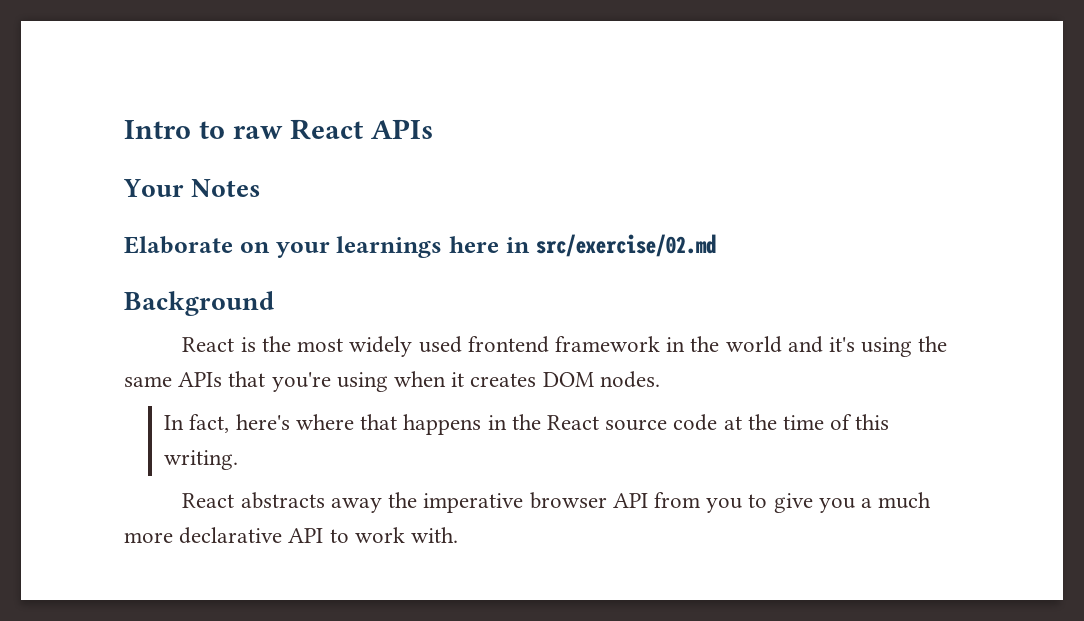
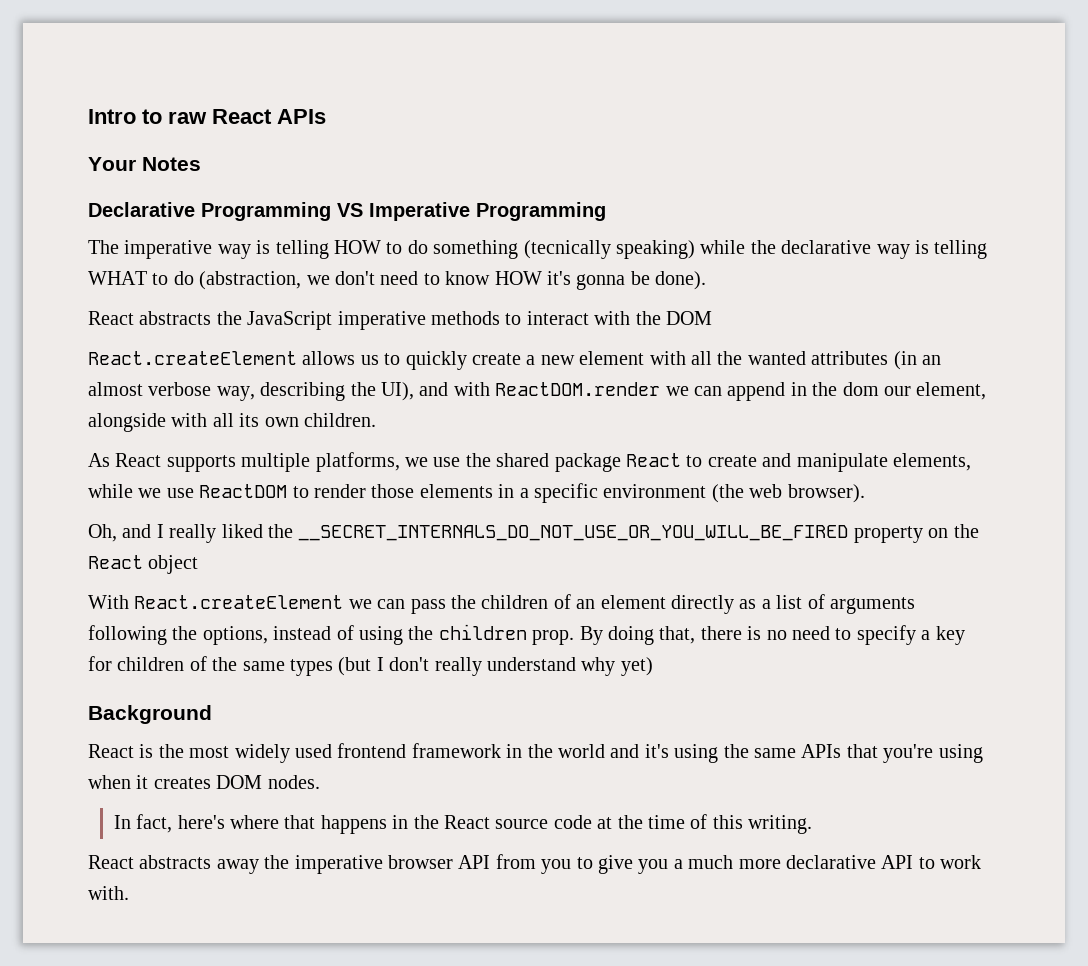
[124,234,716,258] Elaborate on your learnings here in src/exercise/02.md -> [88,202,606,221] [88,240,988,259] [88,271,707,290] [88,311,712,330] [88,351,941,370] [88,382,987,401] [88,413,376,432] [88,452,971,472] [88,483,865,503] [88,524,979,543] [88,555,199,574] [88,594,915,614] [88,624,965,645] [88,656,653,676] Declarative Programming VS Imperative Programming // The imperative way is telling HOW to do something (tecnically speaking) while the declarative way is telling WHAT to do (abstraction, we don't need to know HOW it's gonna be done). // React abstracts the JavaScript imperative methods to interact with the DOM // React.createElement allows us to quickly create a new element with all the wanted attributes (in an almost verbose way, describing the UI), and with ReactDOM.render we can append in the dom our element, alongside with all its own children. // As React supports multiple platforms, we use the shared package React to create and manipulate elements, while we use ReactDOM to render those elements in a specific environment (the web browser). // Oh, and I really liked the __SECRET_INTERNALS_DO_NOT_USE_OR_YOU_WILL_BE_FIRED property on the React object // With React.createElement we can pass the children of an element directly as a list of arguments following the options, instead of using the children prop. By doing that, there is no need to specify a key for children of the same types (but I don't really understand why yet)

